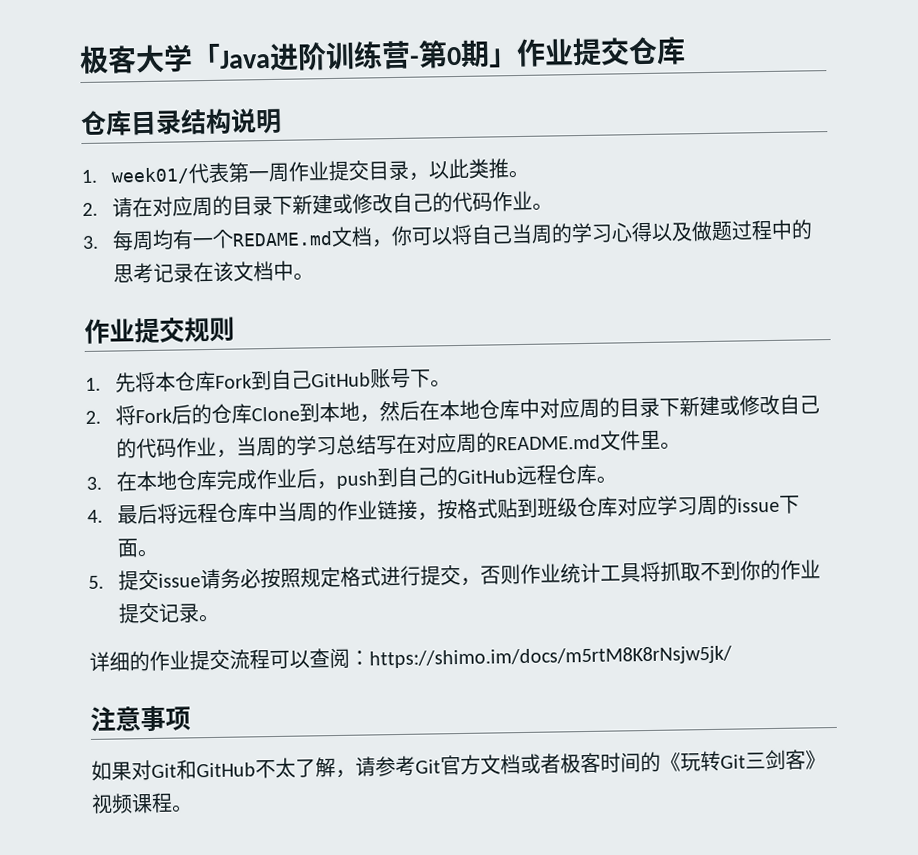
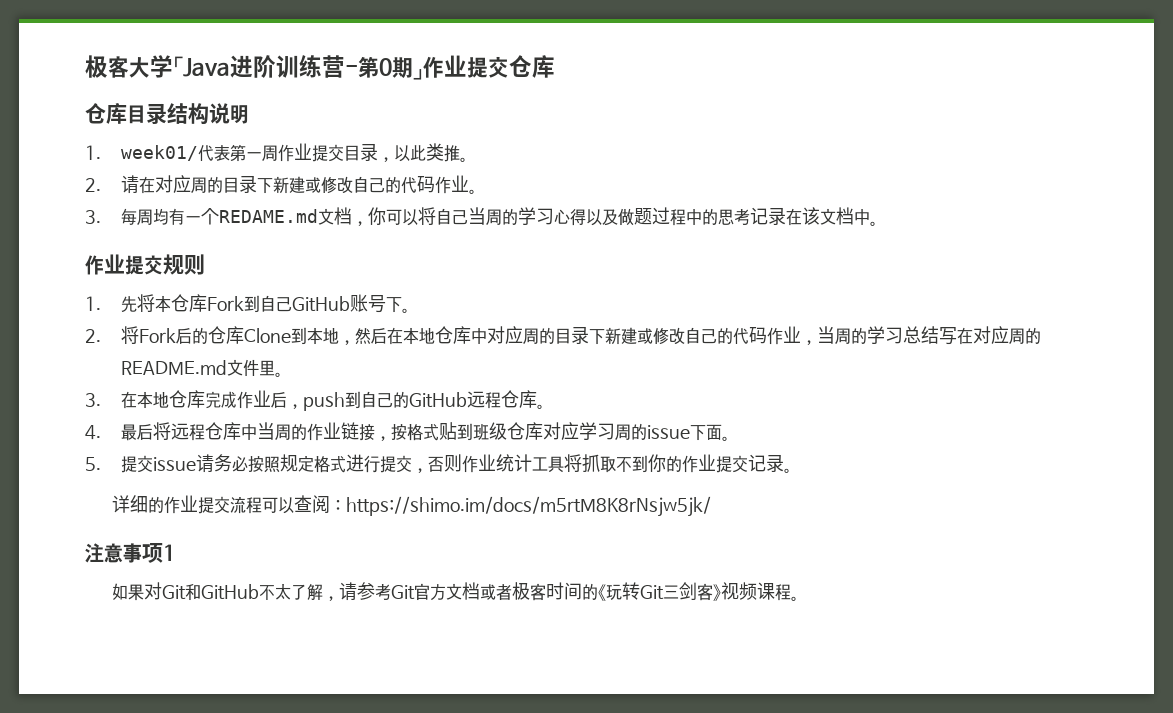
(191, 718) none -> [163,544,175,561] 1

